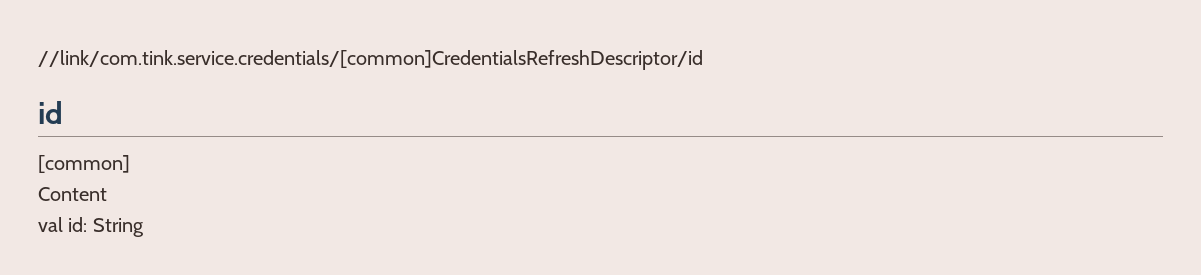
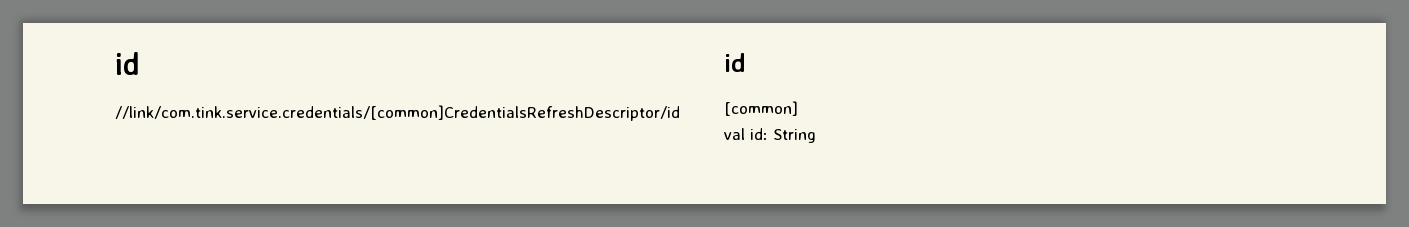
(38, 60) none -> [115,52,140,75] id //
[38,187,107,201] // Content -> (798, 108) none

